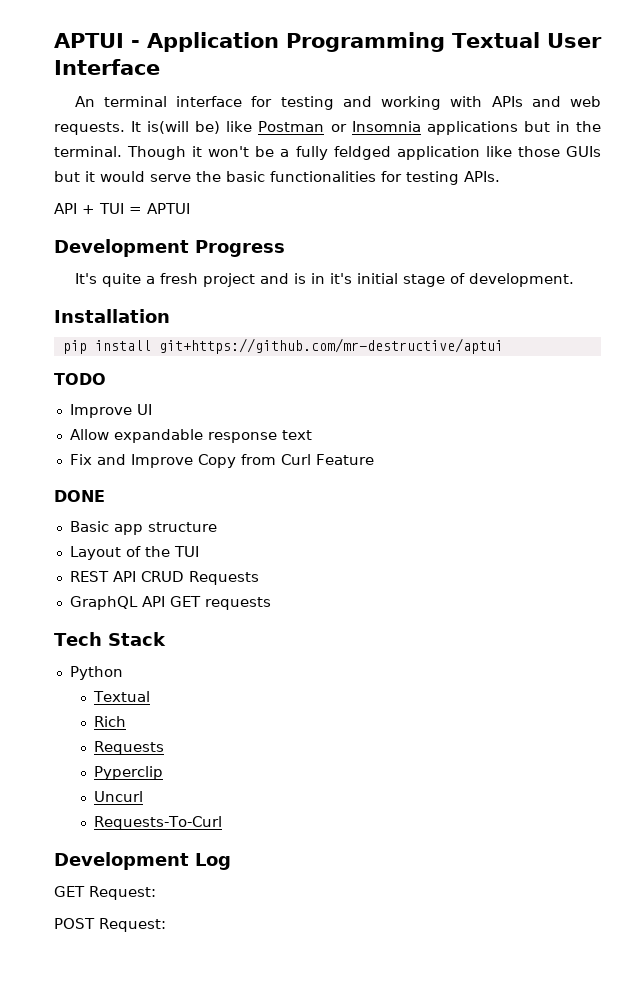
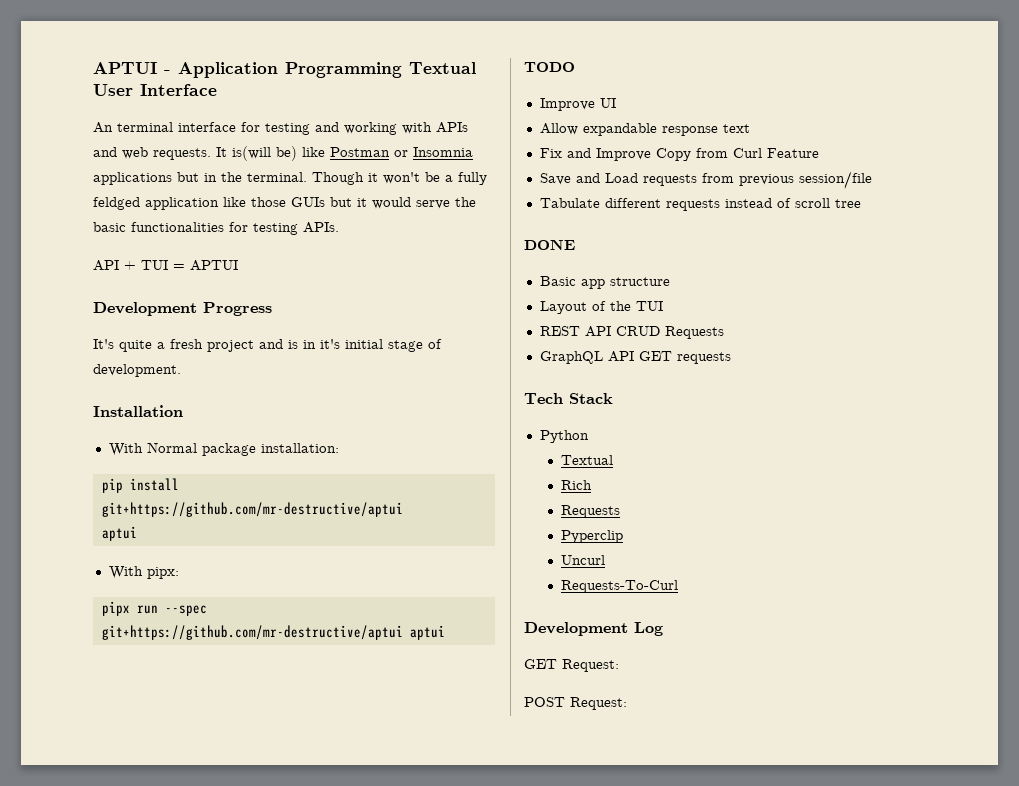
(170, 316) none -> [108,442,339,456] // With Normal package installation:
(503, 346) none -> [101,526,137,541] [108,566,179,579] [101,601,207,616] [101,625,445,640] // aptui // With pipx: // pipx run --spec git+https://github.com/mr-destructive/aptui aptui
(374, 459) none -> [539,171,872,189] [539,198,861,211] // Save and Load requests from previous session/file // Tabulate different requests instead of scroll tree

